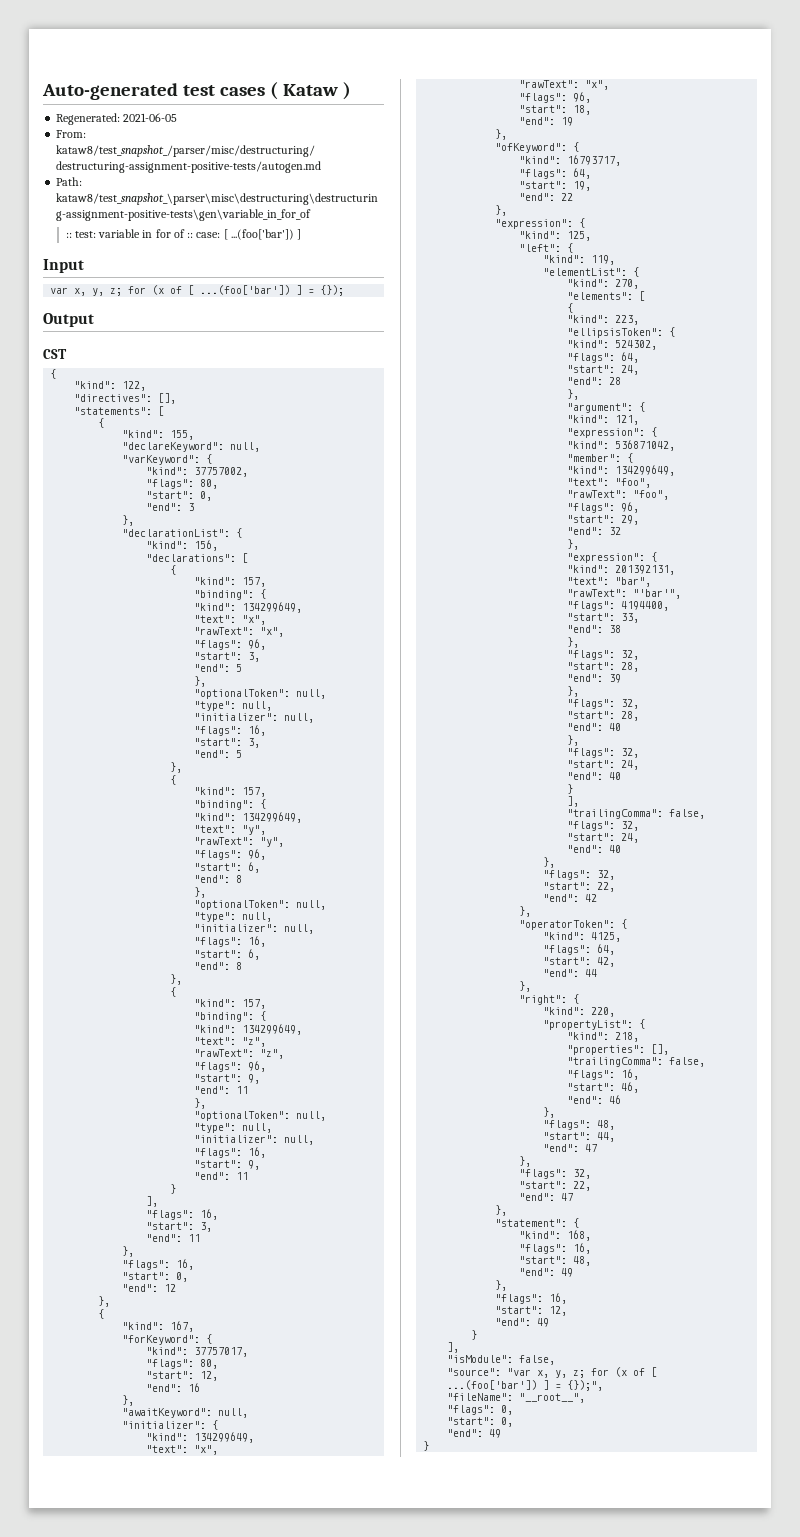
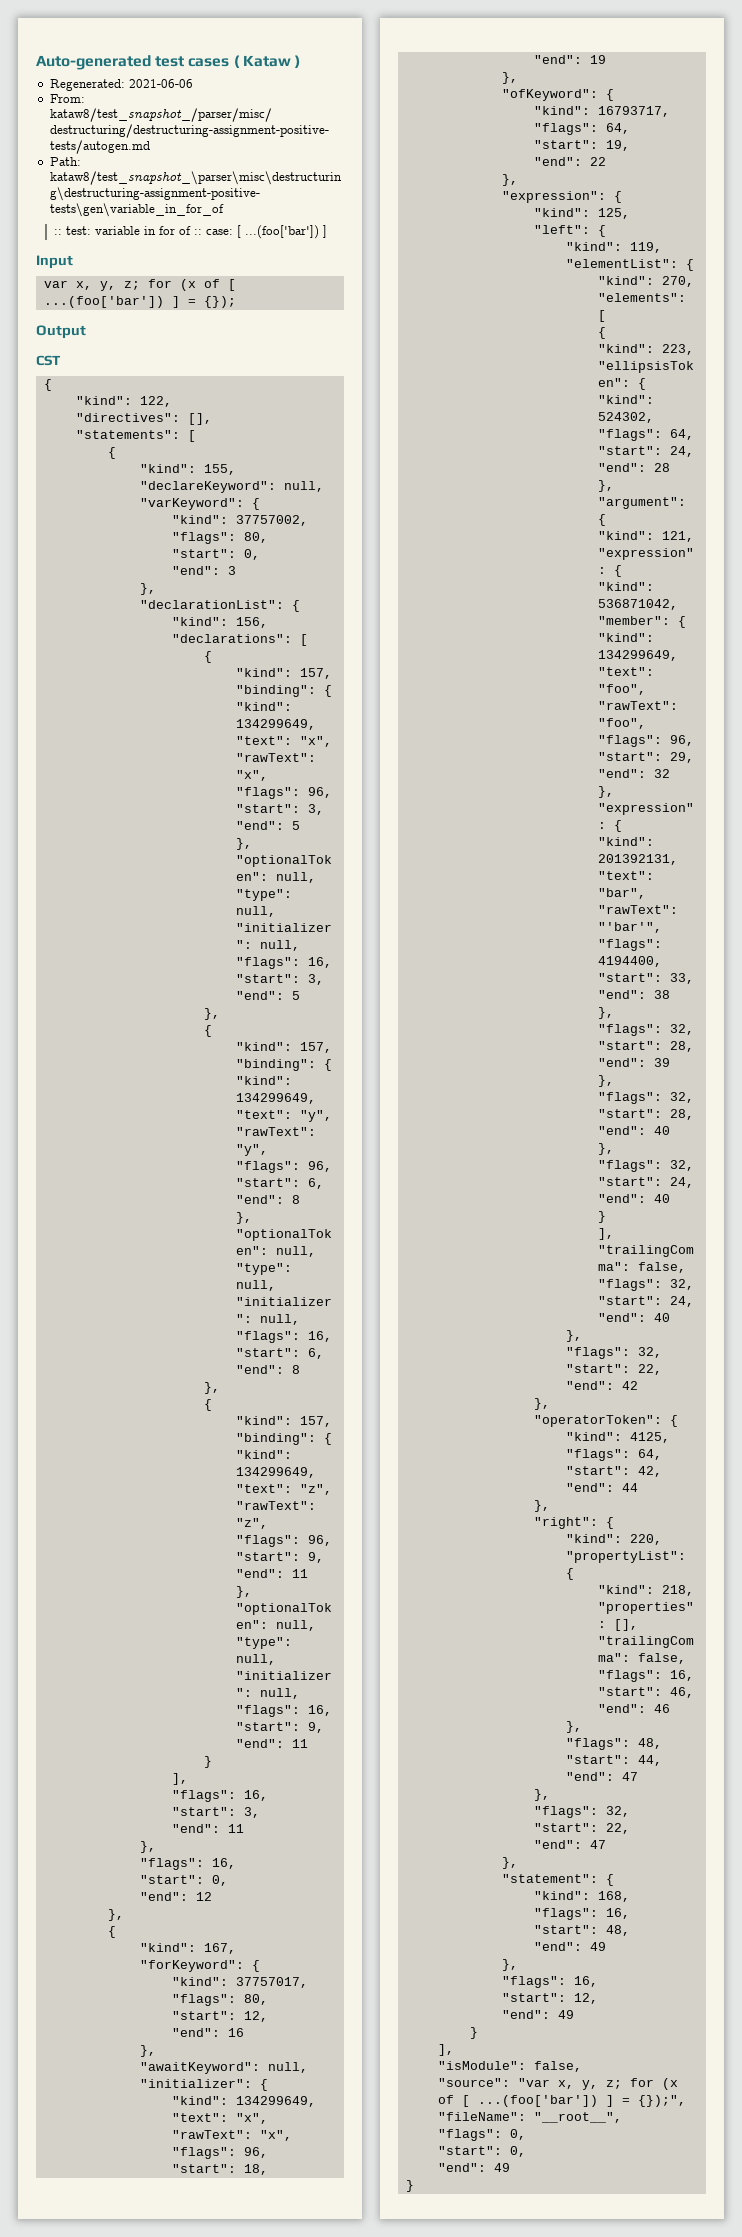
[123,113,178,122] 2021-06-05 -> [128,79,193,88] 2021-06-06

